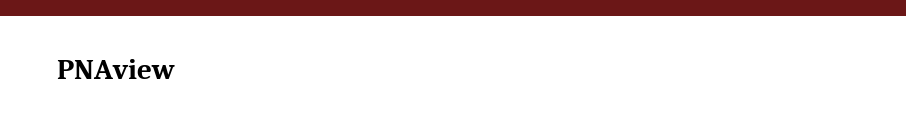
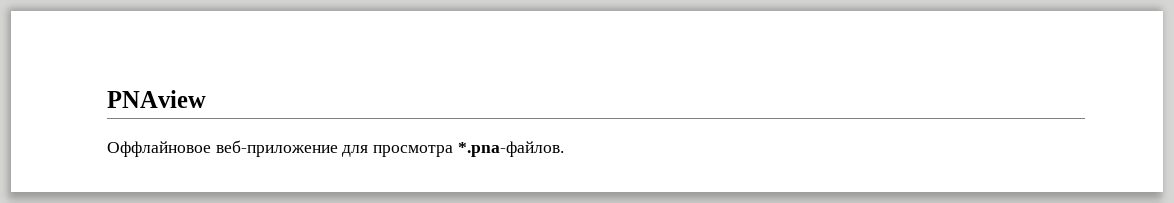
(175, 69) none -> [107,140,564,157] // Оффлайновое веб-приложение для просмотра *.pna-файлов.

